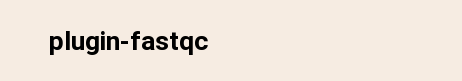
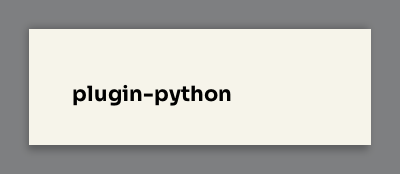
[49,31,208,55] plugin-fastqc -> [72,84,232,106] plugin-python

